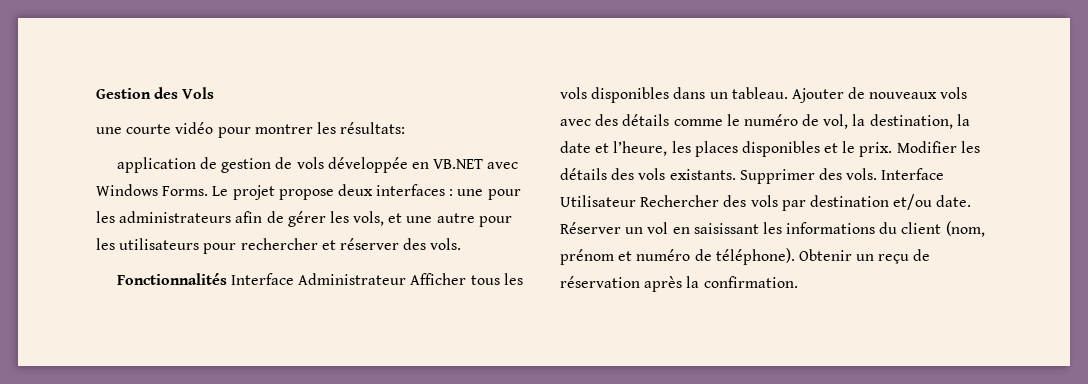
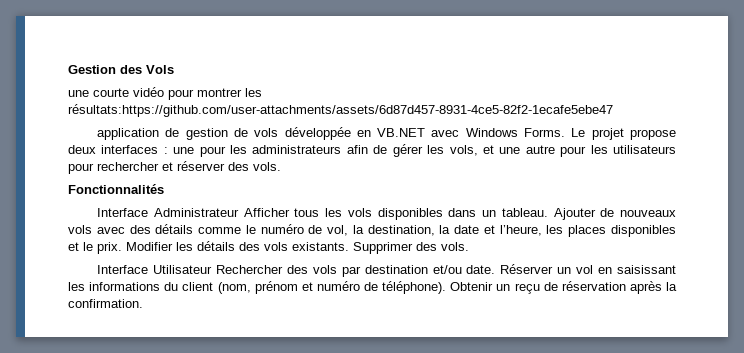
[340,122,406,134] résultats: -> [68,104,613,117] résultats:https://github.com/user-attachments/assets/6d87d457-8931-4ce5-82f2-1ecafe5ebe47
(227, 279) none -> (164, 189) //
(878, 174) none -> (469, 246) //

